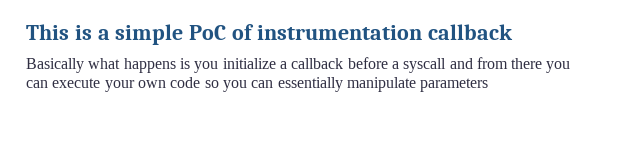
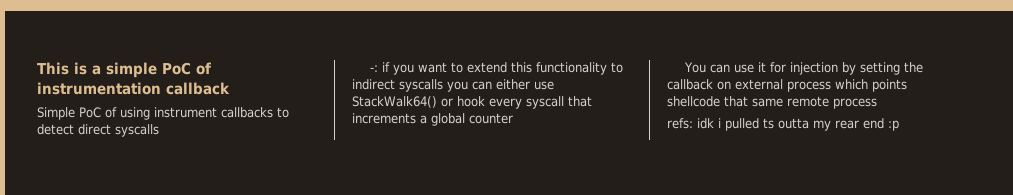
[26,57,571,73] [26,77,489,92] Basically what happens is you initialize a callback before a syscall and from there you can execute your own code so you can essentially manipulate parameters -> [37,107,289,120] [37,124,159,137] [369,62,623,75] [352,79,554,92] [352,96,592,109] [352,113,513,126] [683,62,923,75] [667,79,907,92] [667,96,877,109] [667,118,899,131] Simple PoC of using instrument callbacks to detect direct syscalls // -: if you want to extend this functionality to indirect syscalls you can either use StackWalk64() or hook every syscall that increments a global counter // You can use it for injection by setting the callback on external process which points shellcode that same remote process // refs: idk i pulled ts outta my rear end :p

